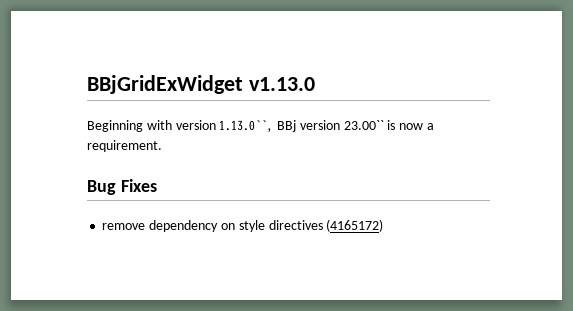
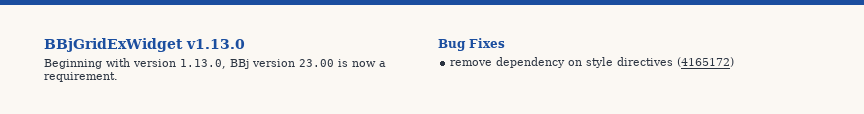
[219,120,274,133] 1.13.0``, -> [180,59,226,69] 1.13.0,
[343,120,384,130] 23.00`` -> [299,59,334,67] 23.00

